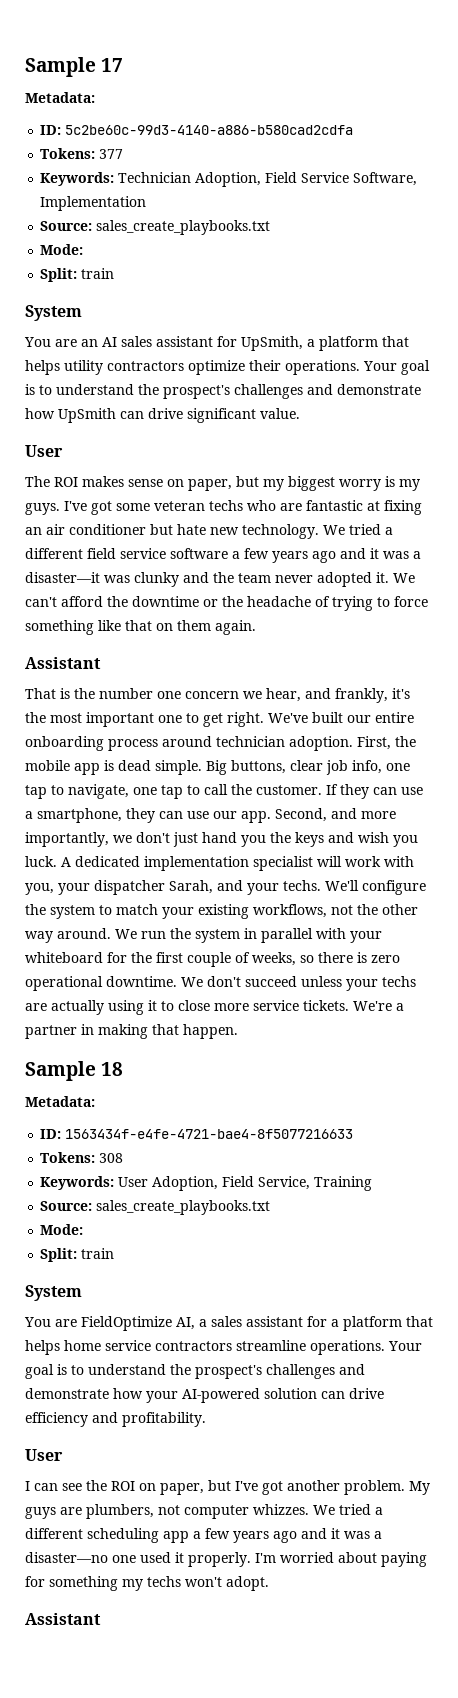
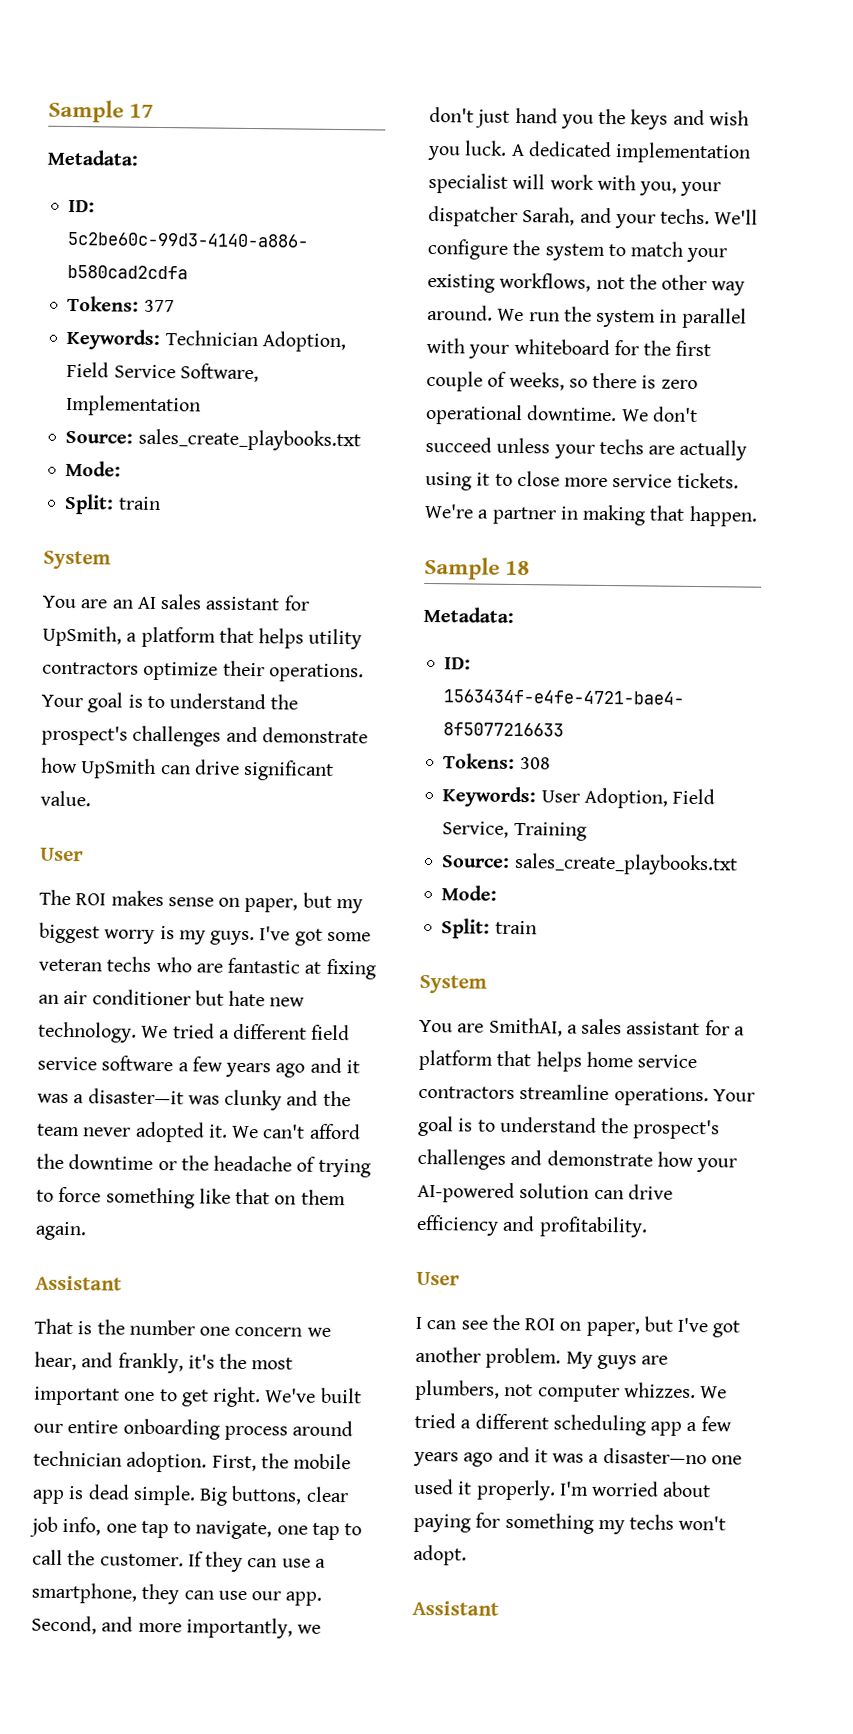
[81,1316,195,1331] FieldOptimize AI, -> [488,1017,563,1037] SmithAI,

